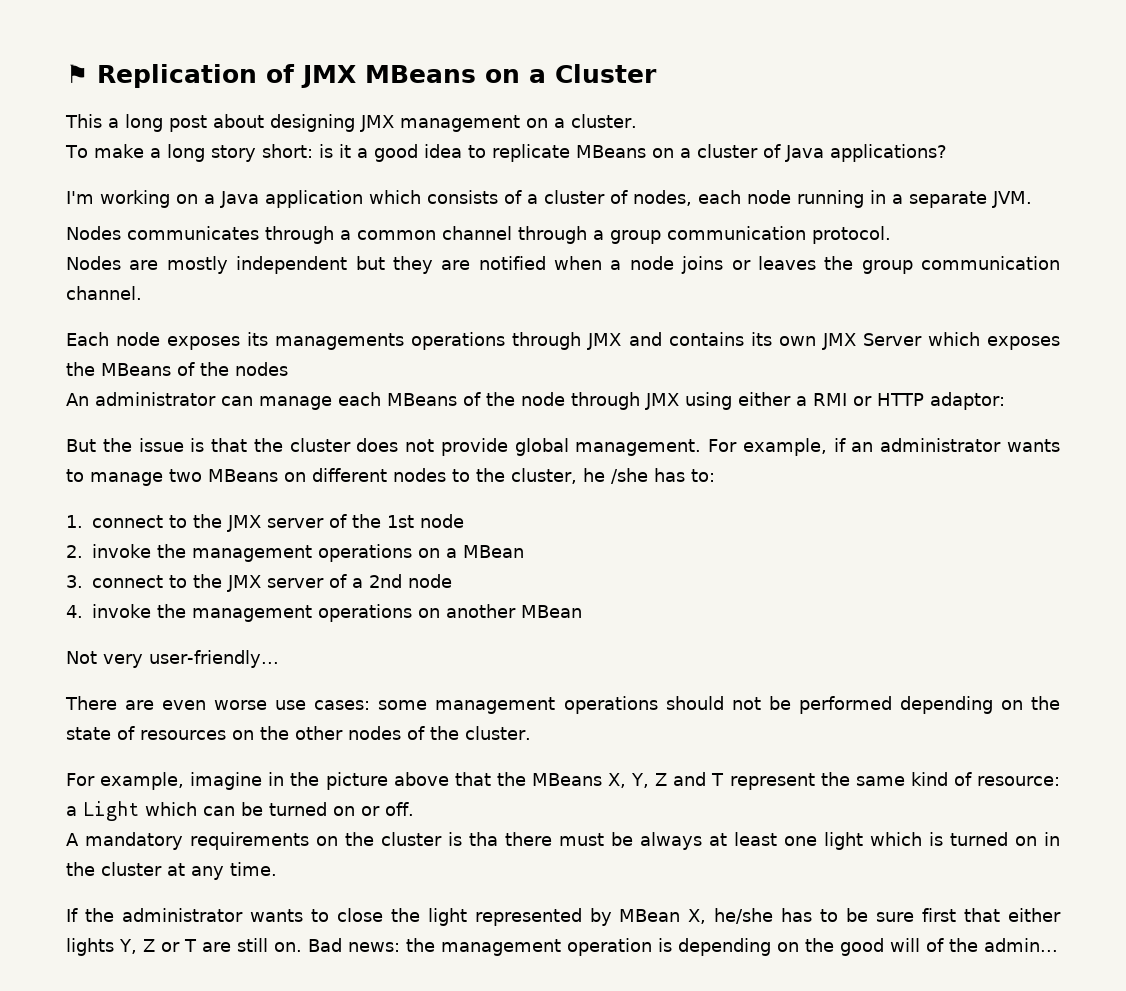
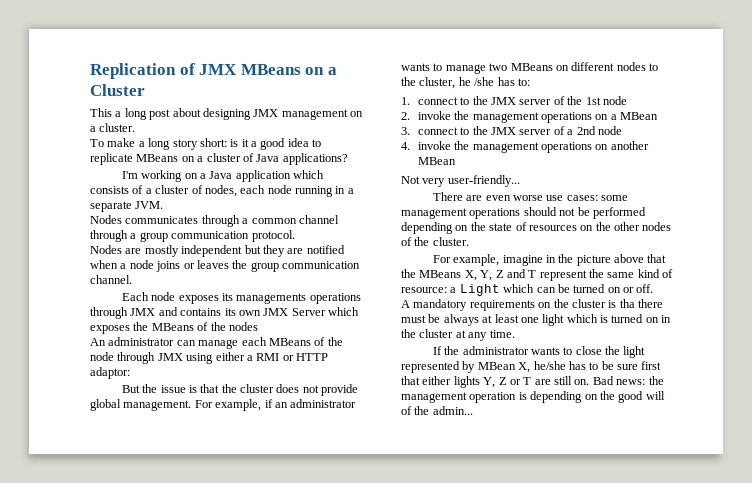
[66,64,88,83] ⚑ -> (90, 71) none

